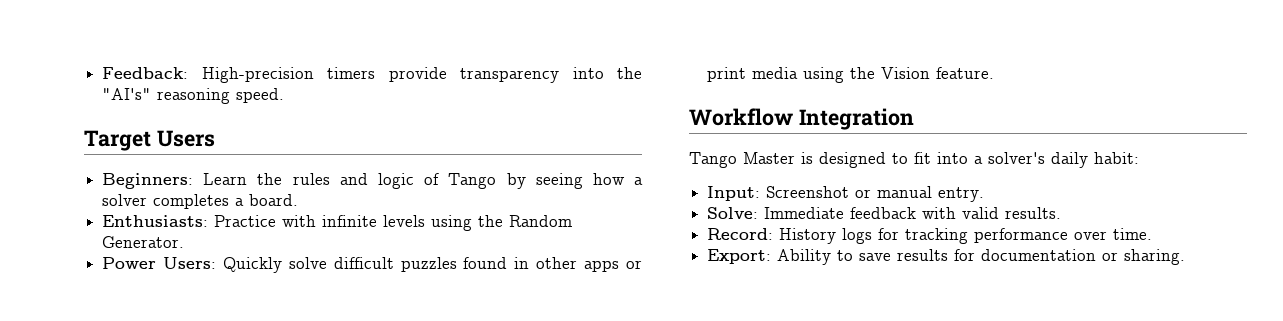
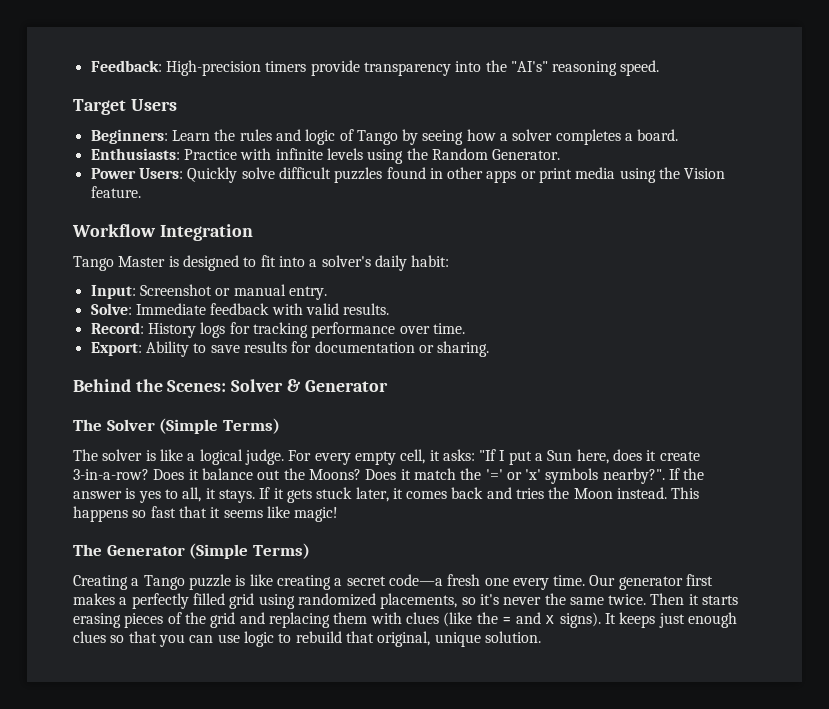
(1186, 257) none -> [73,379,388,392] [73,418,280,434] [73,449,700,465] [73,468,705,484] [73,487,700,503] [73,506,339,522] [73,543,310,559] [73,574,714,590] [73,593,739,609] [73,612,738,628] [73,631,541,647] // Behind the Scenes: Solver & Generator // The Solver (Simple Terms) // The solver is like a logical judge. For every empty cell, it asks: "If I put a Sun here, does it create 3-in-a-row? Does it balance out the Moons? Does it match the '=' or 'x' symbols nearby?". If the answer is yes to all, it stays. If it gets stuck later, it comes back and tries the Moon instead. This happens so fast that it seems like magic! // The Generator (Simple Terms) // Creating a Tango puzzle is like creating a secret code—a fresh one every time. Our generator first makes a perfectly filled grid using randomized placements, so it's never the same twice. Then it starts erasing pieces of the grid and replacing them with clues (like the = and x signs). It keeps just enough clues so that you can use logic to rebuild that original, unique solution.

